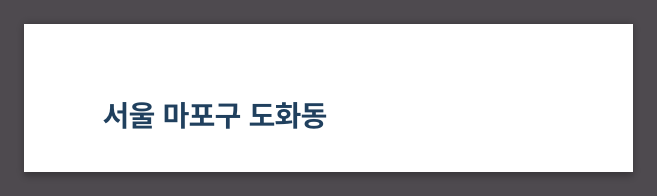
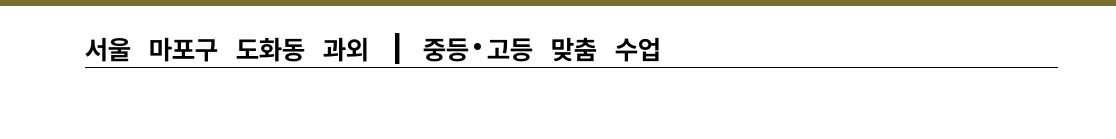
(328, 115) none -> [323,33,661,64] 과외 | 중등·고등 맞춤 수업

